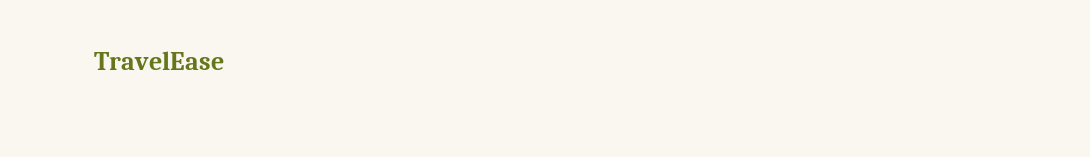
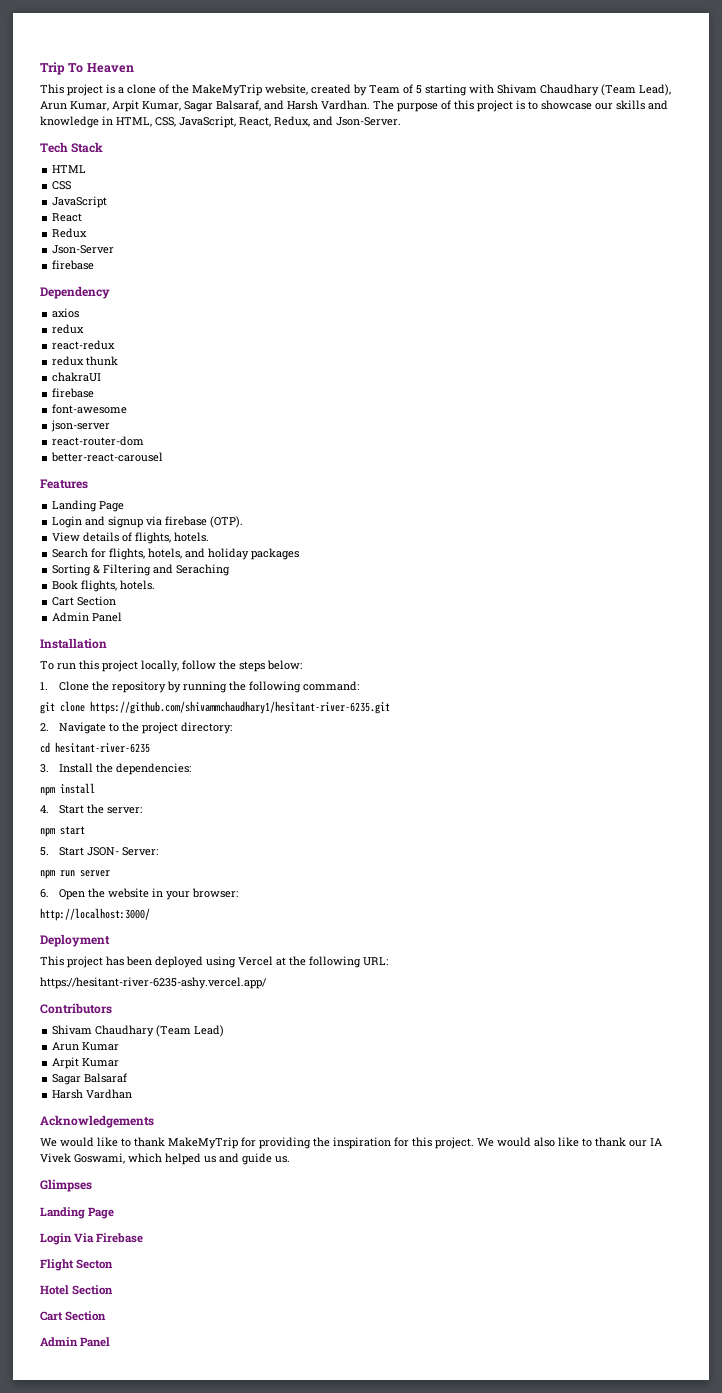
[94,51,224,70] TravelEase -> [40,62,134,75] [40,84,671,96] [40,100,668,112] [40,116,401,128] [40,142,104,153] [52,165,87,173] [52,181,72,190] [52,196,108,208] [52,213,83,222] [52,228,88,238] [52,245,115,254] [52,260,95,270] [40,286,110,299] [52,308,80,318] [52,324,85,334] [52,340,116,350] [52,356,119,366] [52,372,102,382] [52,388,95,398] [52,404,128,414] [51,420,111,432] [52,436,145,446] [51,452,164,462] [40,479,88,489] [52,500,125,512] [52,516,244,528] [52,532,210,544] [52,548,300,560] [52,564,231,576] [52,580,156,592] [52,596,117,606] [52,612,123,622] [40,638,107,649] [40,660,302,672] [40,681,360,693] [40,701,390,714] [40,722,233,734] [40,742,150,753] [40,763,192,775] [40,783,95,796] [40,804,143,814] [40,826,85,837] [40,847,159,856] [40,870,110,879] [40,888,239,900] [40,908,150,921] [40,934,110,947] [40,956,388,968] [40,977,267,989] [40,1003,112,1014] [52,1025,225,1037] [52,1042,120,1051] [52,1057,120,1069] [52,1073,128,1085] [52,1089,133,1099] [40,1115,154,1128] [40,1137,662,1149] [40,1153,290,1165] [40,1179,92,1192] [40,1207,115,1219] [40,1233,144,1245] [40,1259,114,1271] [40,1285,114,1295] [40,1311,107,1321] [40,1337,111,1347] Trip To Heaven // This project is a clone of the MakeMyTrip website, created by Team of 5 starting with Shivam Chaudhary (Team Lead), Arun Kumar, Arpit Kumar, Sagar Balsaraf, and Harsh Vardhan. The purpose of this project is to showcase our skills and knowledge in HTML, CSS, JavaScript, React, Redux, and Json-Server. // Tech Stack // HTML // CSS // JavaScript // React // Redux // Json-Server // firebase // Dependency // axios // redux // react-redux // redux thunk // chakraUI // firebase // font-awesome // json-server // react-router-dom // better-react-carousel // Features // Landing Page // Login and signup via firebase (OTP). // View details of flights, hotels. // Search for flights, hotels, and holiday packages // Sorting & Filtering and Seraching // Book flights, hotels. // Cart Section // Admin Panel // Installation // To run this project locally, follow the steps below: // 1. Clone the repository by running the following command: // git clone https://github.com/shivammchaudhary1/hesitant-river-6235.git // 2. Navigate to the project directory: // cd hesitant-river-6235 // 3. Install the dependencies: // npm install // 4. Start the server: // npm start // 5. Start JSON- Server: // npm run server // 6. Open the website in your browser: // http://localhost:3000/ // Deployment // This project has been deployed using Vercel at the following URL: // https://hesitant-river-6235-ashy.vercel.app/ // Contributors // Shivam Chaudhary (Team Lead) // Arun Kumar // Arpit Kumar // Sagar Balsaraf // Harsh Vardhan // Acknowledgements // We would like to thank MakeMyTrip for providing the inspiration for this project. We would also like to thank our IA Vivek Goswami, which helped us and guide us. // Glimpses // Landing Page // Login Via Firebase // Flight Secton // Hotel Section // Cart Section // Admin Panel

